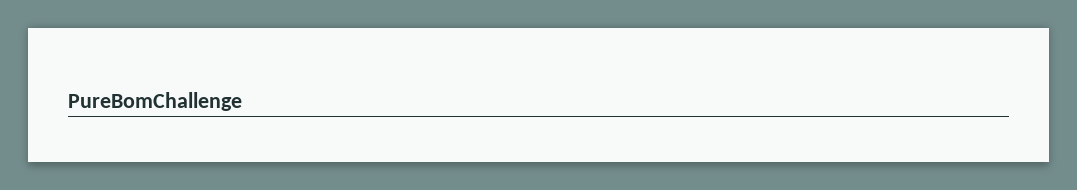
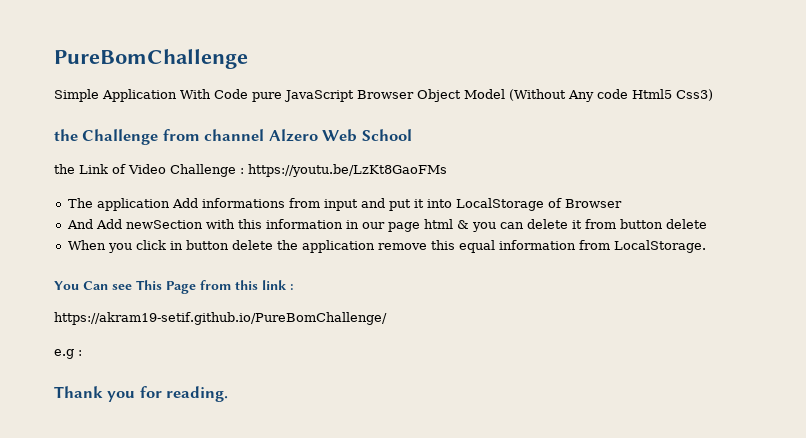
(242, 101) none -> [54,89,713,102] [54,129,412,145] [54,164,447,177] [67,198,622,211] [66,219,707,232] [67,240,706,253] [54,280,294,294] [54,312,387,325] [54,349,82,359] [54,386,229,402] // Simple Application With Code pure JavaScript Browser Object Model (Without Any code Html5 Css3) // the Challenge from channel Alzero Web School // the Link of Video Challenge : https://youtu.be/LzKt8GaoFMs // The application Add informations from input and put it into LocalStorage of Browser // And Add newSection with this information in our page html & you can delete it from button delete // When you click in button delete the application remove this equal information from LocalStorage. // You Can see This Page from this link : // https://akram19-setif.github.io/PureBomChallenge/ // e.g : // Thank you for reading.

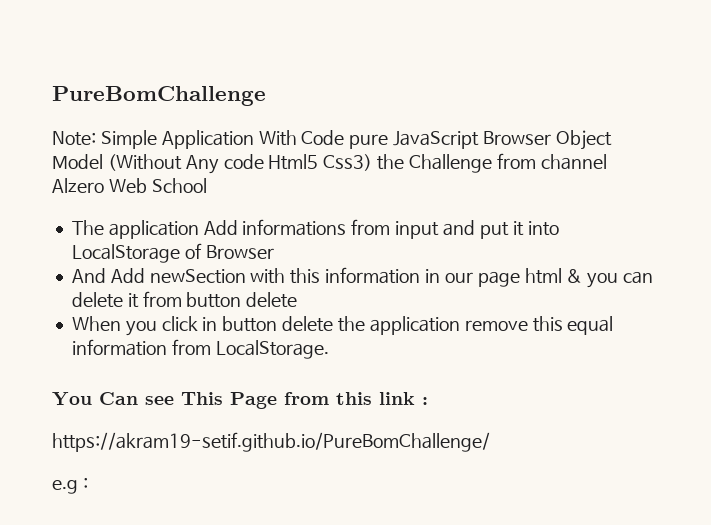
(248, 59) none -> [52,131,96,146] Note:
(713, 95) // -> (373, 162) none
[54,164,447,177] // the Link of Video Challenge : https://youtu.be/LzKt8GaoFMs -> (207, 185) none
[54,386,229,402] // Thank you for reading. -> (88, 483) none

